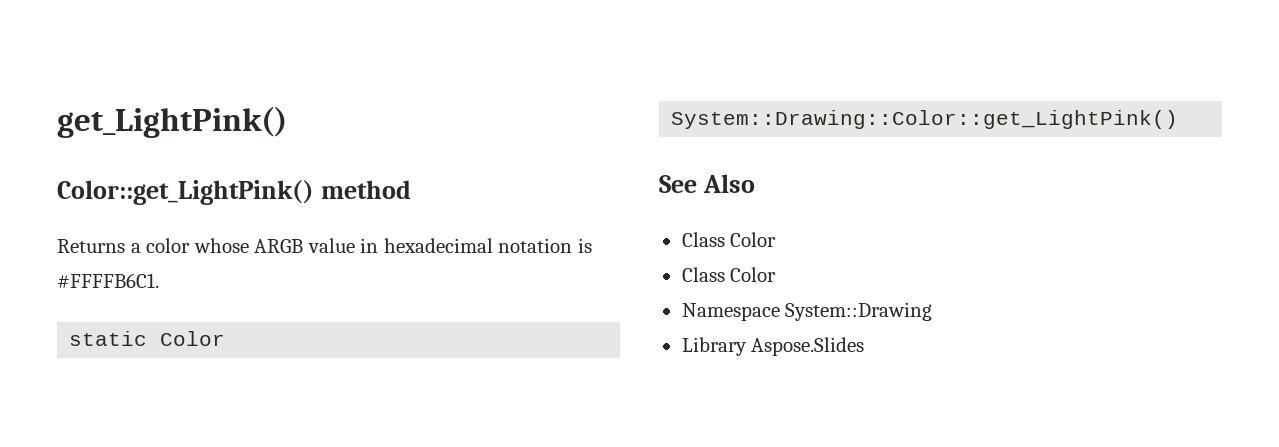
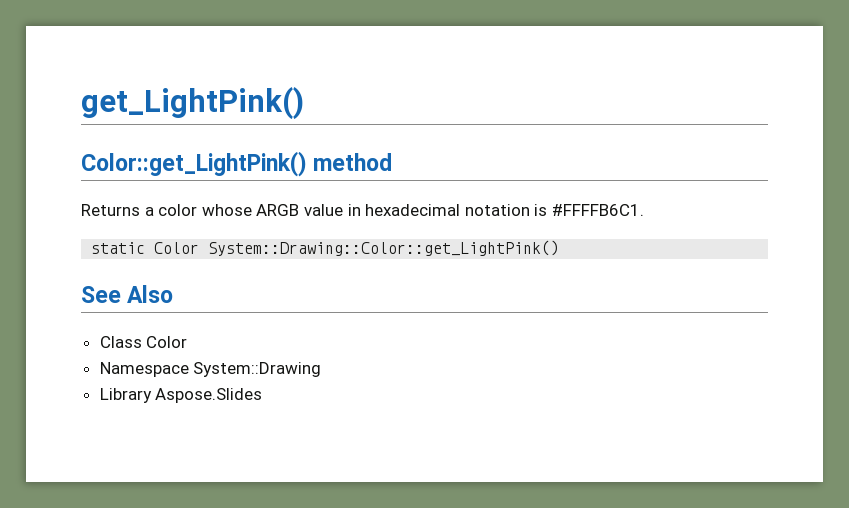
[681,267,777,282] // Class Color -> (188, 342) none

